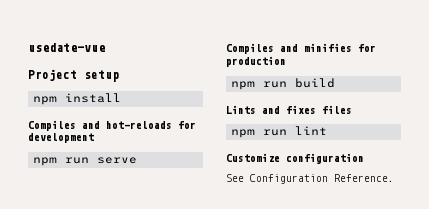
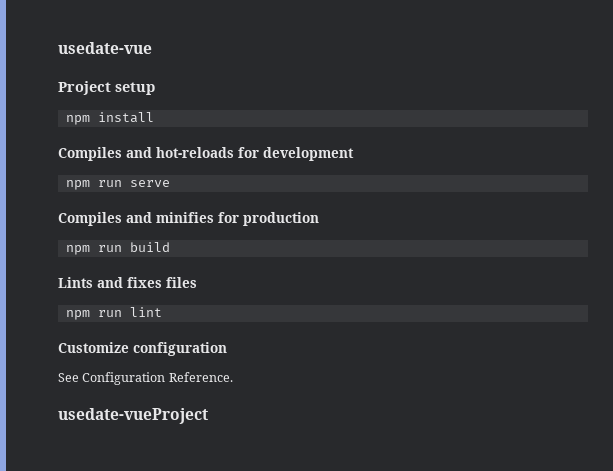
(394, 178) none -> [58,408,208,424] // usedate-vueProject

